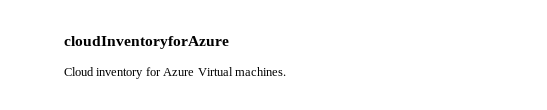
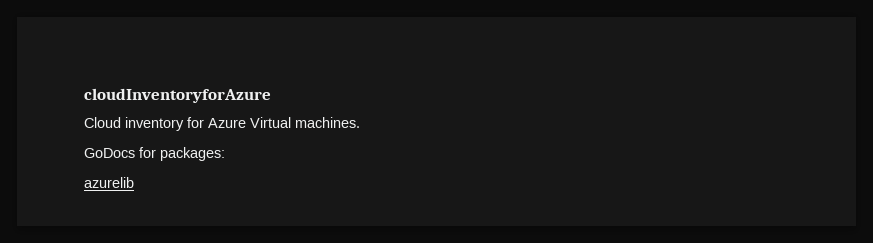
(286, 71) none -> [84,147,225,161] [84,177,134,188] // GoDocs for packages: // azurelib

